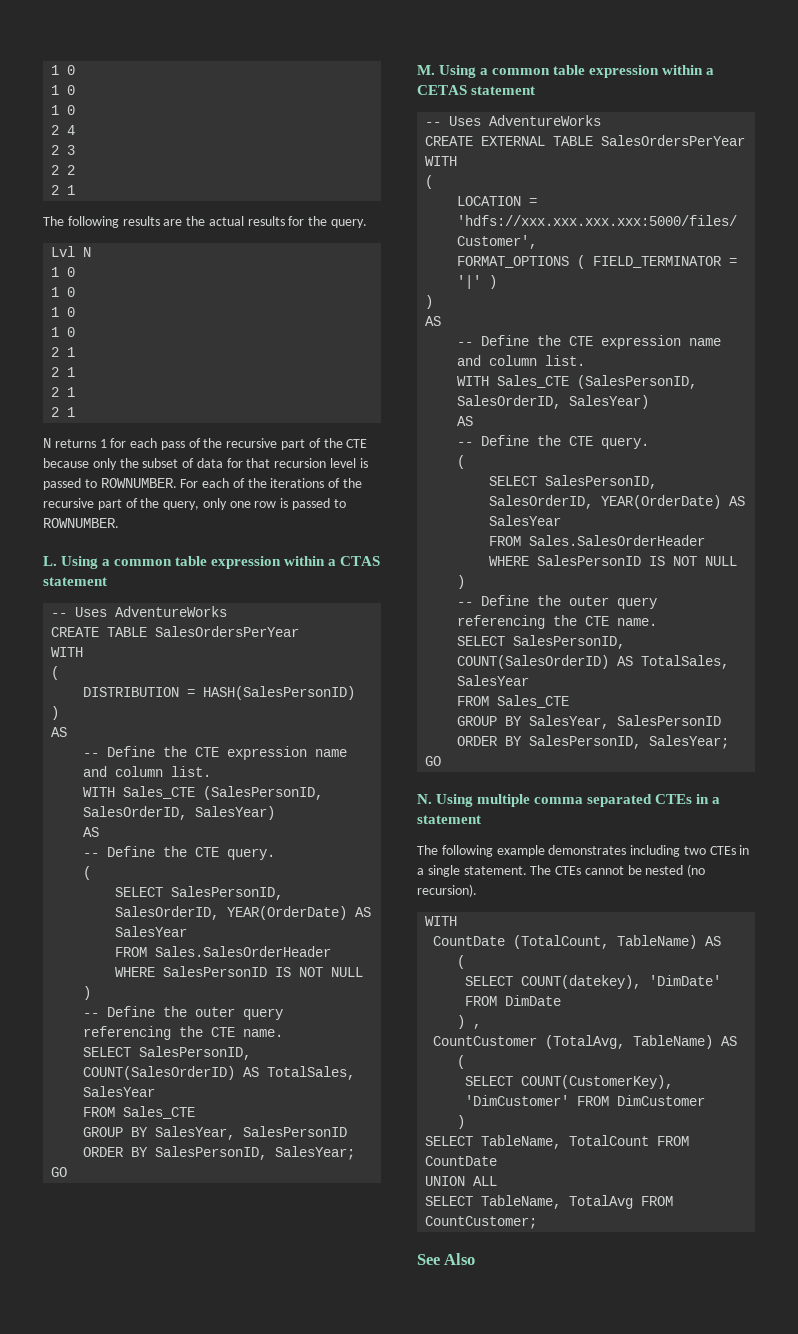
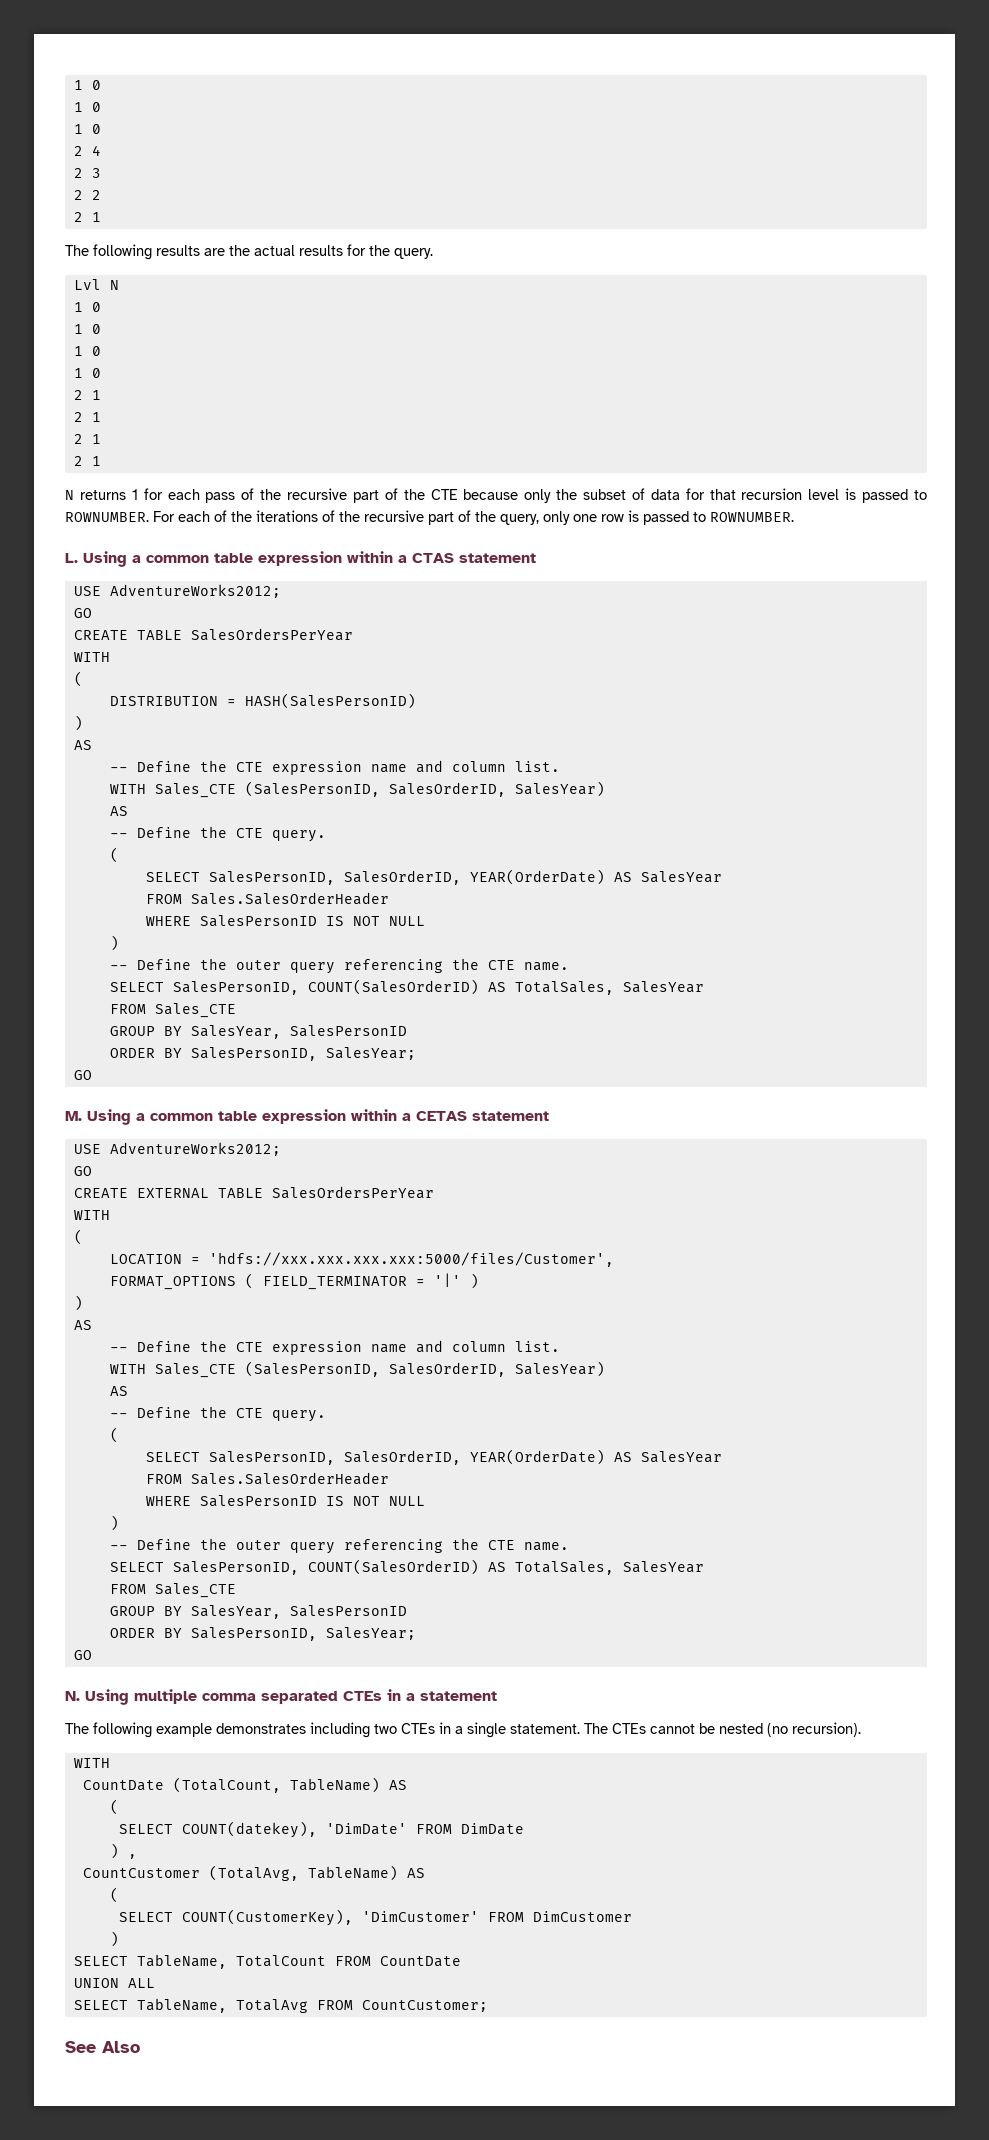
[51,606,228,617] -- Uses AdventureWorks -> [73,584,281,598] [73,608,92,618] USE AdventureWorks2012; // GO
[425,115,602,126] -- Uses AdventureWorks -> [73,1142,281,1156] [73,1166,92,1176] USE AdventureWorks2012; // GO

